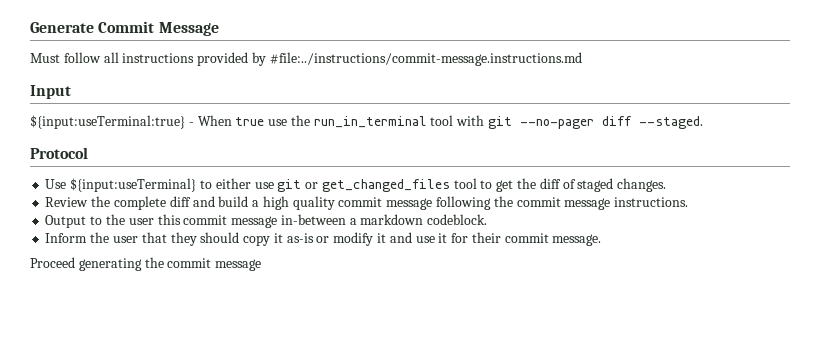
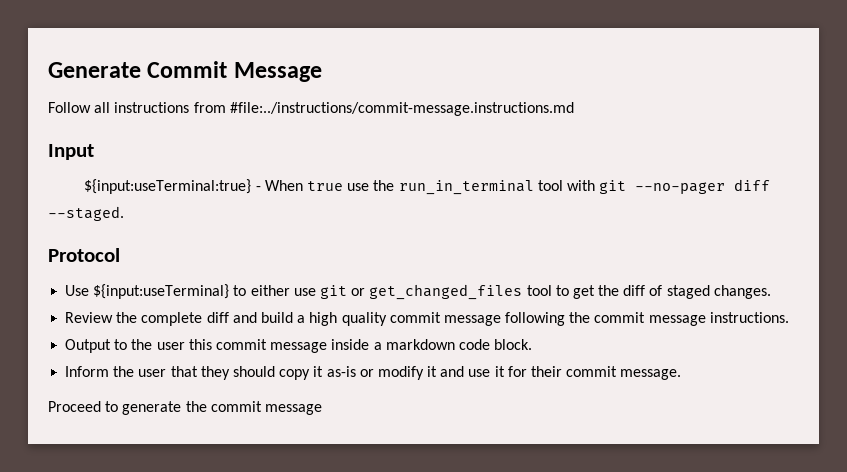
[30,52,266,66] Must follow all instructions provided by -> [48,102,226,113] Follow all instructions from
[280,214,346,225] in-between -> [331,339,370,350] inside
[427,214,488,225] codeblock. -> [458,339,533,350] code block.
[78,258,142,271] generating -> [105,401,182,415] to generate

